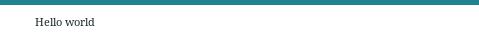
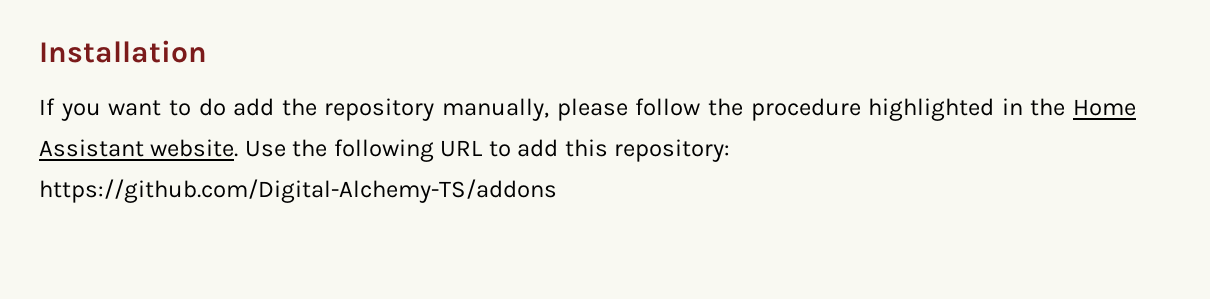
[35,18,95,26] Hello world -> [39,40,207,63] [39,98,1136,121] [39,139,731,162] [39,179,557,203] Installation // If you want to do add the repository manually, please follow the procedure highlighted in the Home Assistant website. Use the following URL to add this repository: https://github.com/Digital-Alchemy-TS/addons

